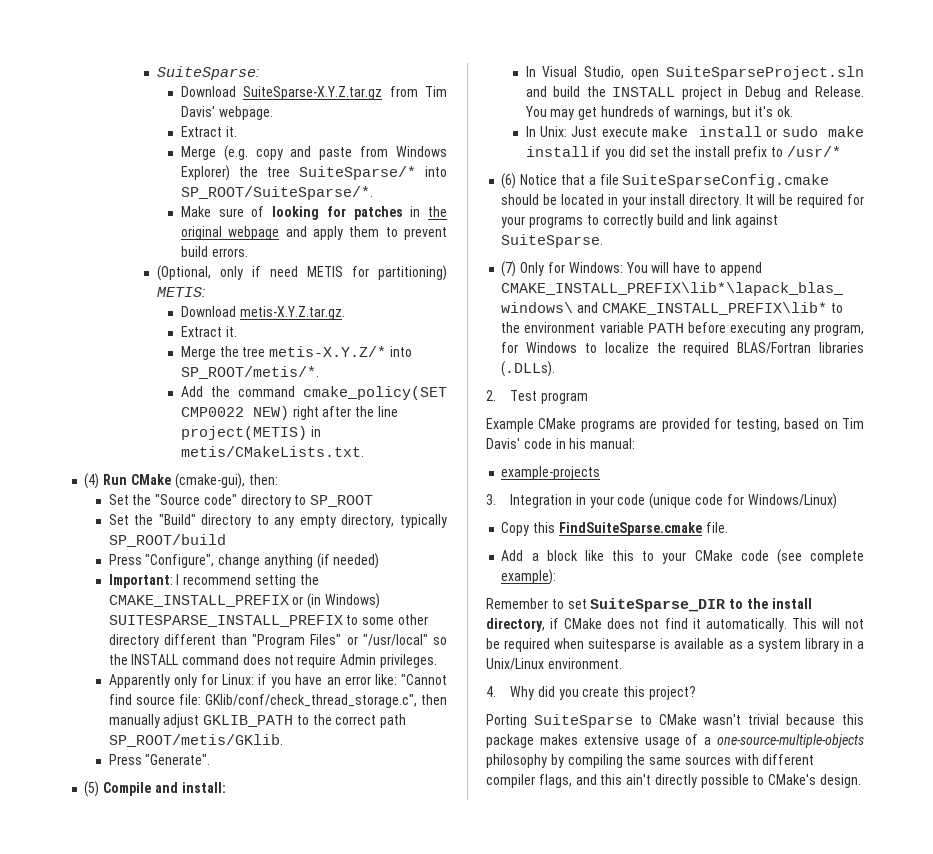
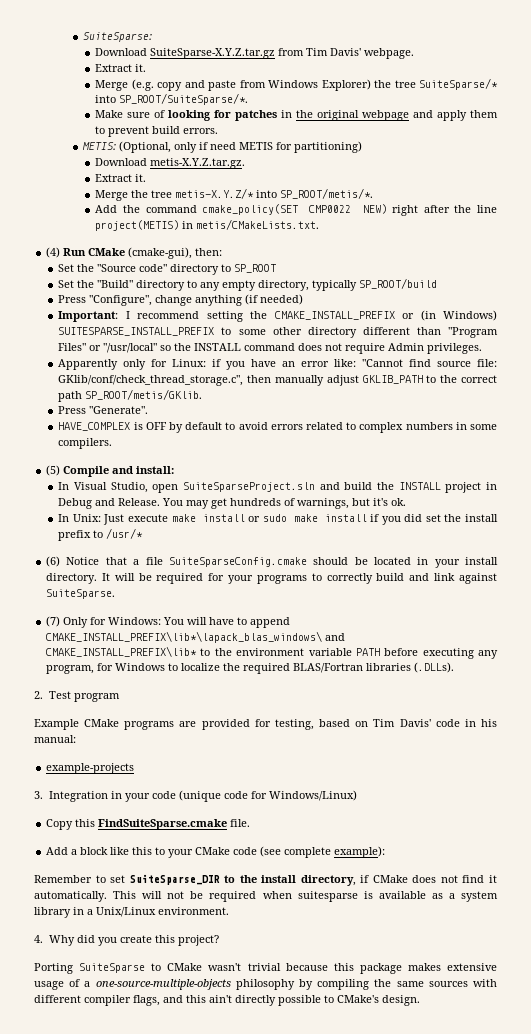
(248, 252) none -> [81,142,116,150] METIS:
[156,287,205,297] METIS: -> (362, 147) none
(211, 759) none -> [58,422,497,433] [58,438,113,449] // HAVE_COMPLEX is OFF by default to avoid errors related to complex numbers in some compilers.

